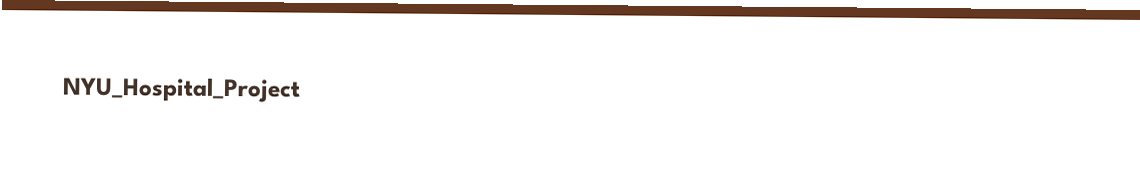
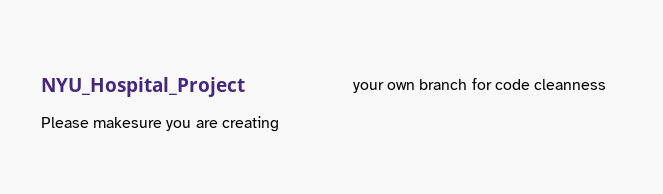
(301, 89) none -> [41,116,279,132] [353,78,606,93] // Please makesure you are creating your own branch for code cleanness

